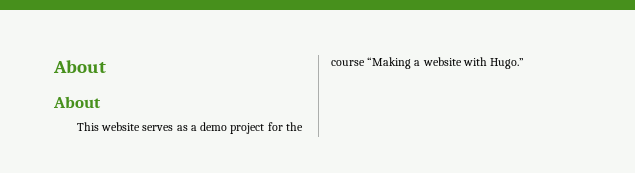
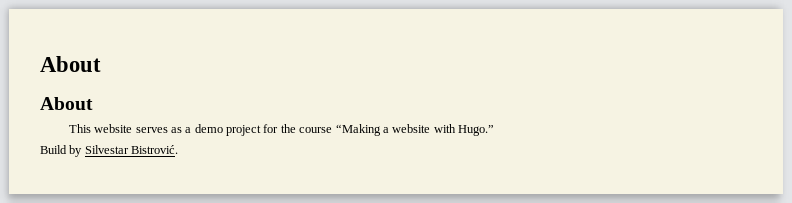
(525, 63) none -> [40,145,179,157] // Build by Silvestar Bistrović.

